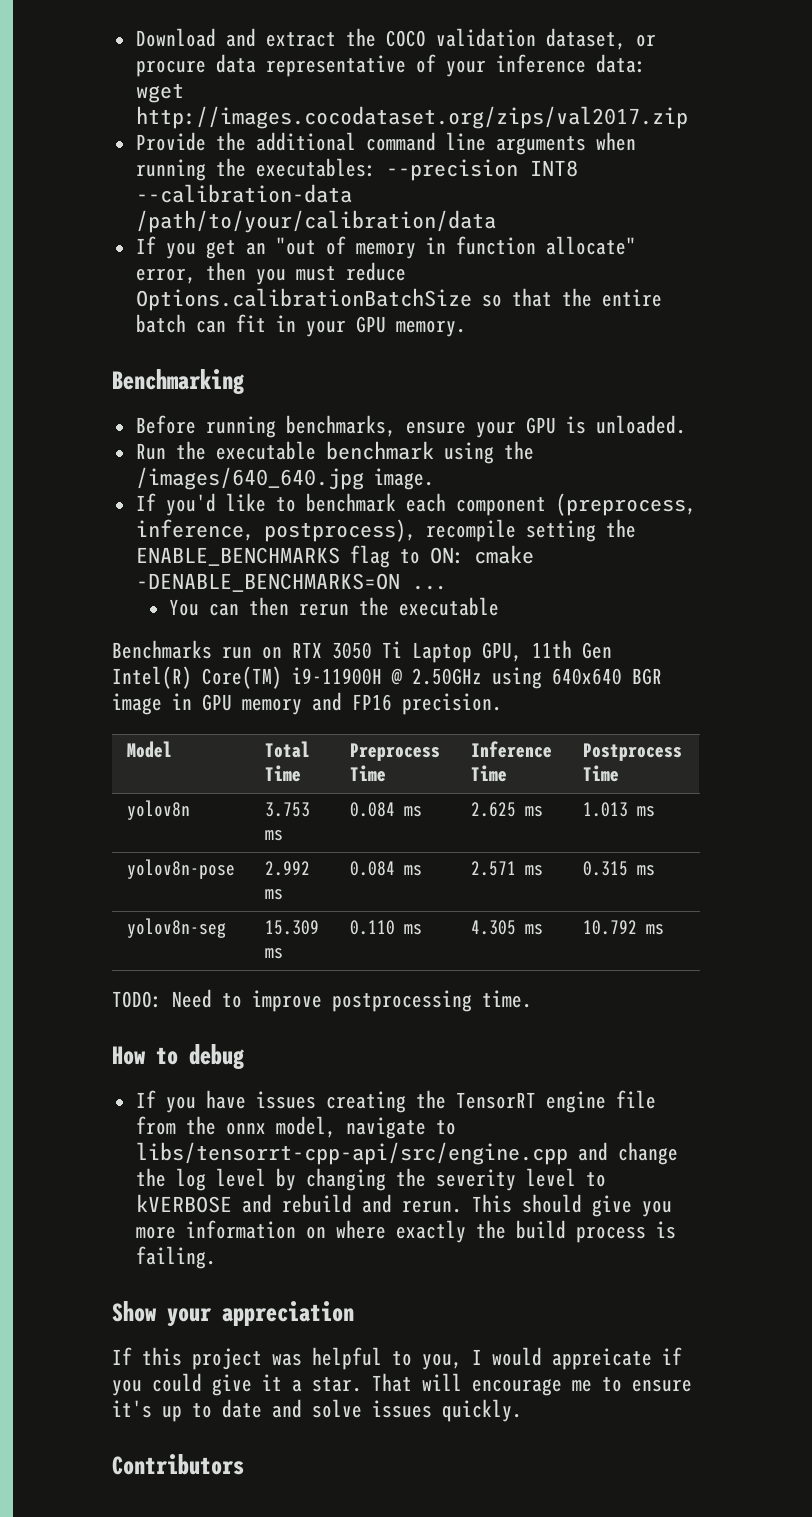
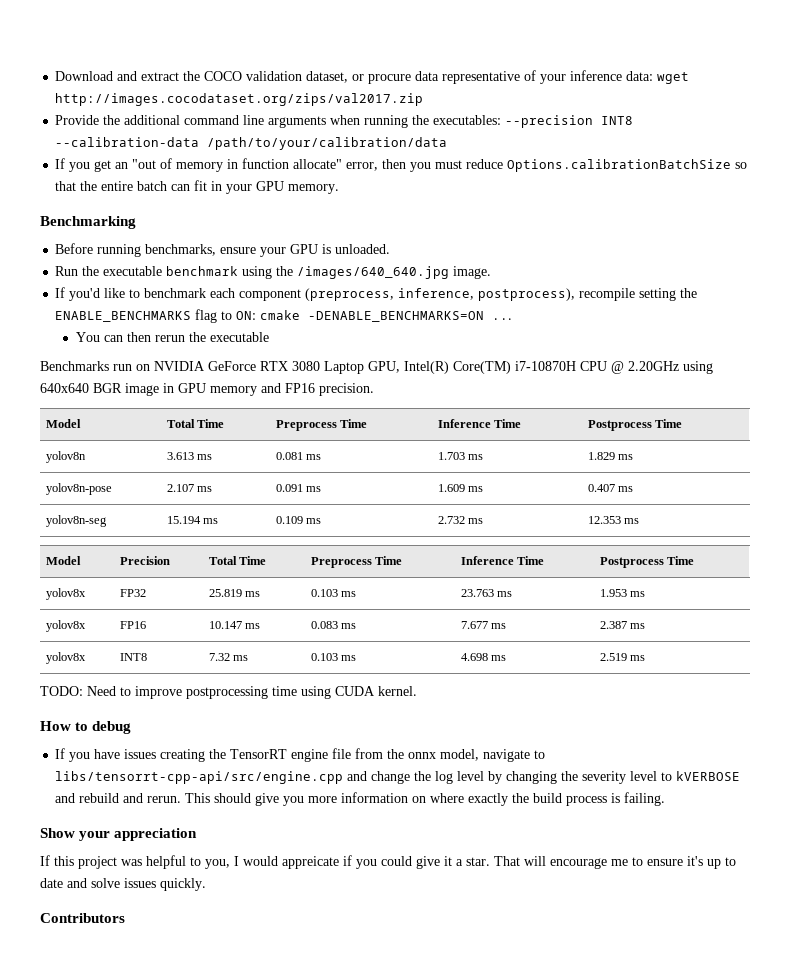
[292,640,612,663] [112,666,482,689] RTX 3050 Ti Laptop GPU, 11th Gen Intel(R) Core(TM) i9-11900H @ 2.50GHz -> [154,361,679,374] NVIDIA GeForce RTX 3080 Laptop GPU, Intel(R) Core(TM) i7-10870H CPU @ 2.20GHz
[264,802,310,817] [264,830,283,841] [349,802,422,817] [470,802,543,817] [582,802,628,817] 3.753 ms | 0.084 ms | 2.625 ms | 1.013 -> [166,452,213,460] [275,452,322,460] [437,452,484,460] [587,452,615,460] 3.613 ms | 0.081 ms | 1.703 ms | 1.829
[264,861,310,876] [264,889,283,900] [349,861,422,876] [470,861,543,876] [582,861,628,876] 2.992 ms | 0.084 ms | 2.571 ms | 0.315 -> [166,484,213,492] [275,484,322,492] [437,484,484,492] [587,484,615,492] 2.107 ms | 0.091 ms | 1.609 ms | 0.407
[264,920,319,935] [264,948,283,959] [349,920,422,935] [470,920,543,935] [582,920,637,935] 15.309 ms | 0.110 ms | 4.305 ms | 10.792 -> [166,516,219,524] [275,516,322,524] [437,516,484,524] [587,516,640,524] [45,556,81,565] [119,556,170,565] [208,556,267,565] [310,556,403,568] [460,556,545,565] [599,556,695,568] [45,588,86,600] [119,589,146,597] [208,589,261,597] [310,589,357,597] [460,589,513,597] [599,589,646,597] [45,620,86,632] [119,621,146,629] [208,621,261,629] [310,621,357,629] [460,621,507,629] [599,621,646,629] [45,652,86,664] [119,653,147,661] [208,653,249,661] [310,653,357,661] [460,653,507,661] [599,653,627,661] 15.194 ms | 0.109 ms | 2.732 ms | 12.353 ms // Model | Precision | Total Time | Preprocess Time | Inference Time | Postprocess Time // yolov8x | FP32 | 25.819 ms | 0.103 ms | 23.763 ms | 1.953 ms // yolov8x | FP16 | 10.147 ms | 0.083 ms | 7.677 ms | 2.387 ms // yolov8x | INT8 | 7.32 ms | 0.103 ms | 4.698 ms | 2.519
[482,990,532,1008] time. -> [272,686,417,699] time using CUDA kernel.

